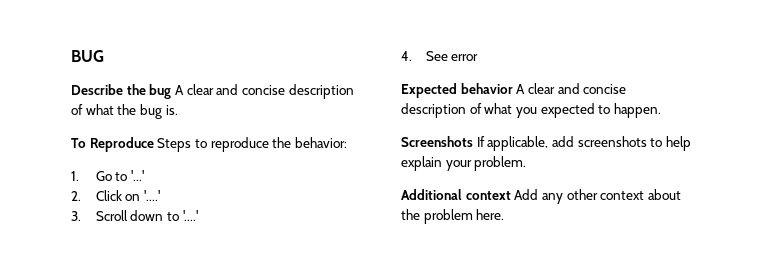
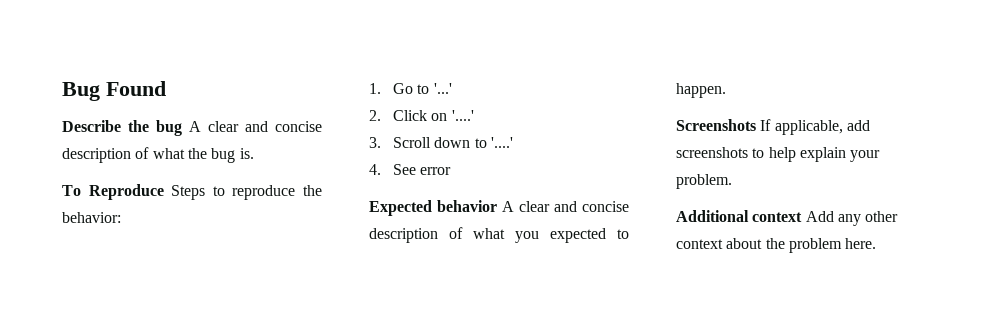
[71,50,104,62] BUG -> [62,81,166,101] Bug Found

